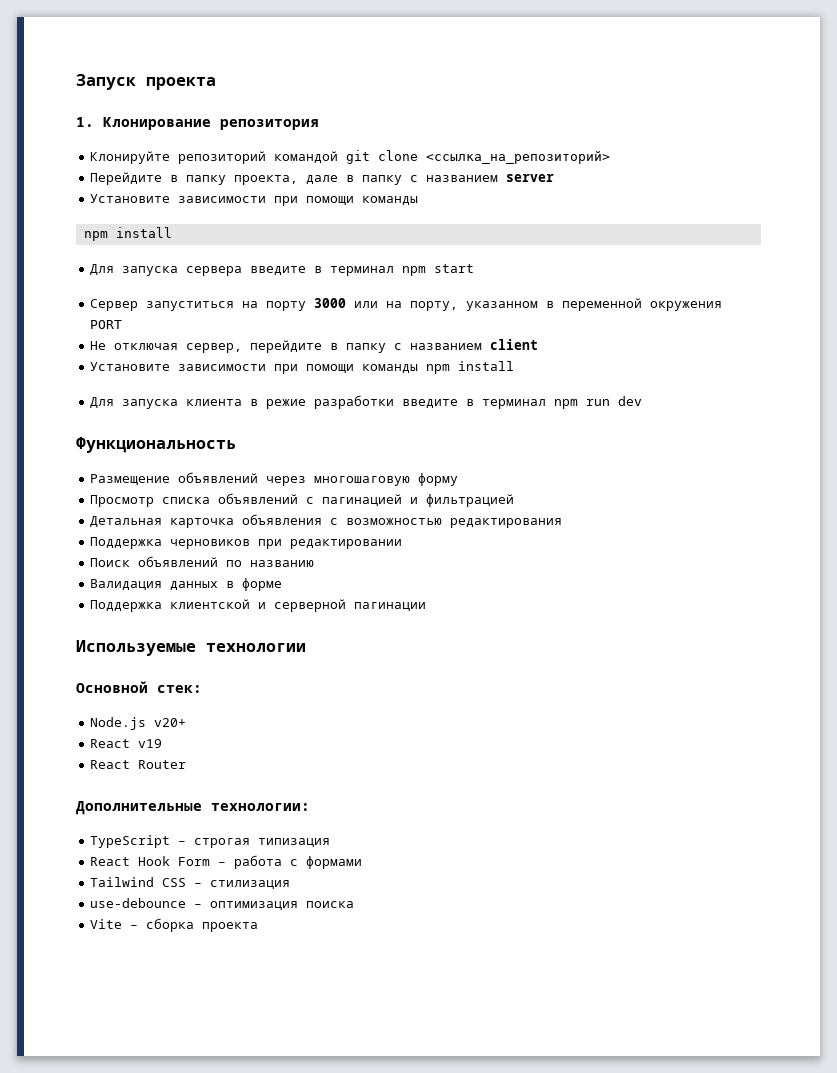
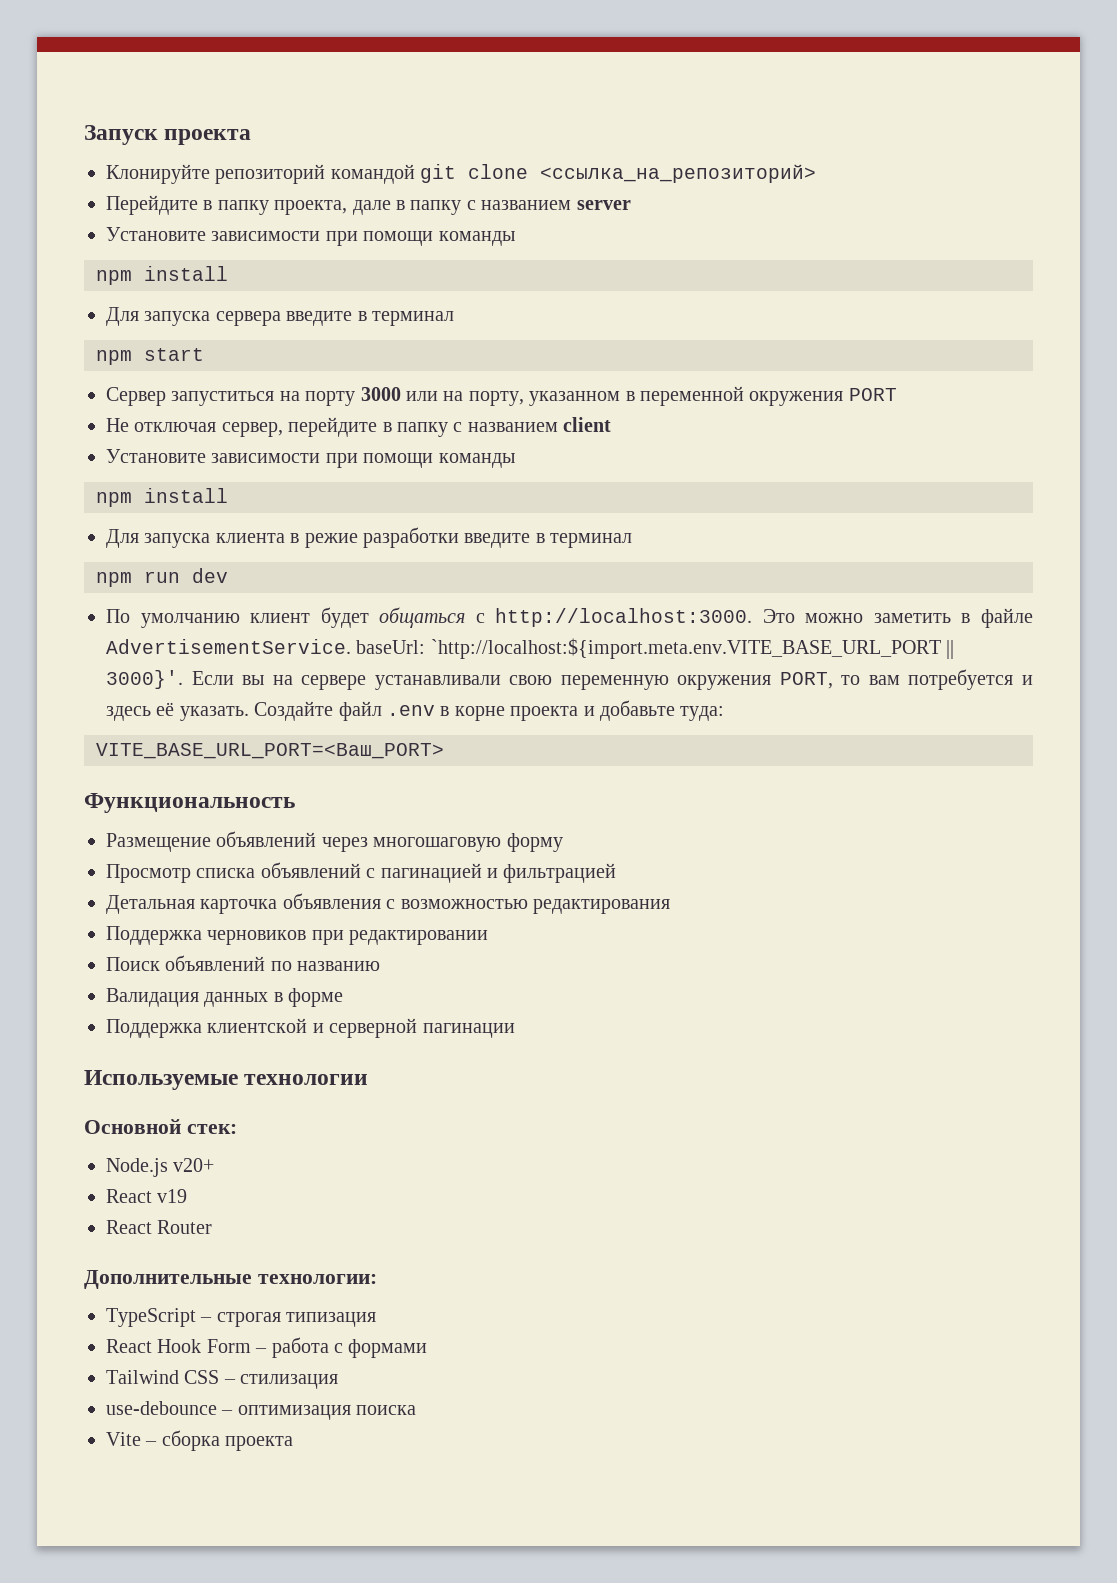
[76,117,319,130] // 1. Клонирование репозитория -> (252, 137) none
(395, 271) none -> (454, 318) //
(419, 369) none -> (515, 460) //
(547, 404) none -> (633, 540) //
(643, 401) none -> [106,607,1033,628] [106,638,955,659] [106,669,1033,690] [106,700,725,721] [96,743,444,759] // По умолчанию клиент будет общаться с http://localhost:3000. Это можно заметить в файле AdvertisementService. baseUrl: `http://localhost:${import.meta.env.VITE_BASE_URL_PORT || 3000}'. Если вы на сервере устанавливали свою переменную окружения PORT, то вам потребуется и здесь её указать. Создайте файл .env в корне проекта и добавьте туда: // VITE_BASE_URL_PORT=<Ваш_PORT>

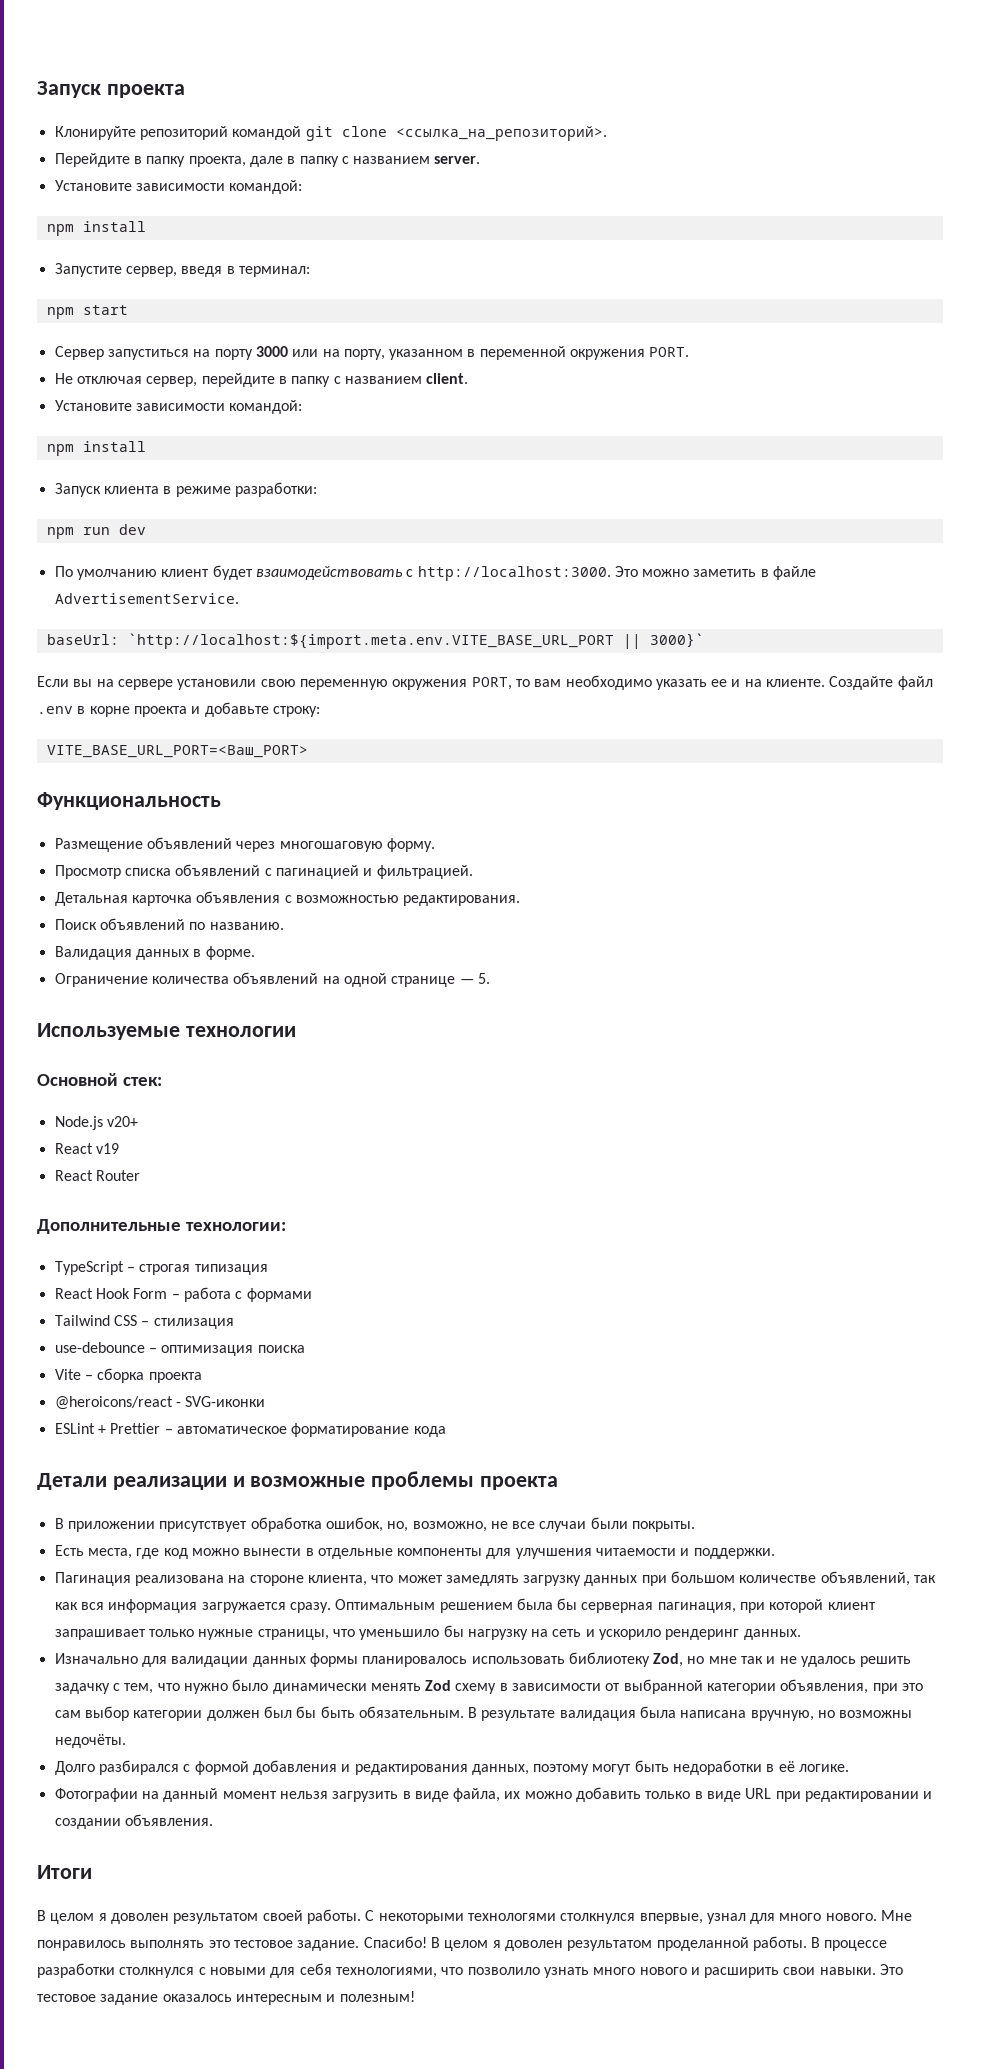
[540,164,817,183] <ссылка_на_репозиторий> -> [395,126,607,141] <ссылка_на_репозиторий>.
[576,200,631,210] [106,227,515,246] [96,266,228,285] [106,307,454,326] server // Установите зависимости при помощи команды // npm install // Для запуска сервера введите в терминал -> [434,156,481,164] [54,180,303,194] [46,221,146,236] [54,263,310,277] server. // Установите зависимости командой: // npm install // Запустите сервер, введя в терминал:
[848,388,897,401] PORT -> [649,347,690,357] PORT.
[563,417,612,432] [106,449,515,468] [96,488,228,507] [106,527,633,548] client // Установите зависимости при помощи команды // npm install // Для запуска клиента в режие разработки введите в терминал -> [426,373,469,384] [54,400,303,414] [46,441,146,456] [54,482,317,497] client. // Установите зависимости командой: // npm install // Запуск клиента в режиме разработки:
[379,607,466,628] общаться -> [255,566,403,580] взаимодействовать
(351, 646) none -> (239, 598) //
[106,670,183,689] 3000}'. -> [649,633,704,647] 3000}` //
[374,675,501,690] устанавливали -> [177,679,257,690] установили
[908,669,1033,690] [106,702,249,721] потребуется и здесь её указать. -> [565,675,826,690] необходимо указать ее и на клиенте.
[680,706,725,721] туда: -> [272,706,320,717] строку:
[506,833,563,852] форму -> [386,838,435,852] форму.
[503,863,617,883] фильтрацией -> [376,865,473,879] фильтрацией.
[533,899,670,914] [106,926,489,945] редактирования // Поддержка черновиков при редактировании -> [403,895,521,906] редактирования.
[297,961,381,971] названию -> [209,922,284,930] названию.
[288,988,344,1007] [106,1018,515,1038] форме // Поддержка клиентской и серверной пагинации -> [205,946,255,960] [54,972,490,987] форме. // Ограничение количества объявлений на одной странице — 5.
(294, 1443) none -> [54,1396,266,1410] [54,1423,446,1437] [37,1471,559,1490] [54,1517,696,1532] [54,1545,775,1559] [54,1571,937,1586] [54,1598,876,1613] [54,1625,801,1640] [54,1652,912,1667] [54,1679,924,1694] [54,1706,913,1721] [54,1734,126,1748] [54,1760,850,1775] [54,1787,933,1802] [54,1814,213,1829] [37,1865,92,1879] [37,1909,913,1924] [37,1936,888,1951] [37,1963,904,1978] [37,1991,415,2005] // @heroicons/react - SVG-иконки // ESLint + Prettier – автоматическое форматирование кода // Детали реализации и возможные проблемы проекта // В приложении присутствует обработка ошибок, но, возможно, не все случаи были покрыты. // Есть места, где код можно вынести в отдельные компоненты для улучшения читаемости и поддержки. // Пагинация реализована на стороне клиента, что может замедлять загрузку данных при большом количестве объявлений, так как вся информация загружается сразу. Оптимальным решением была бы серверная пагинация, при которой клиент запрашивает только нужные страницы, что уменьшило бы нагрузку на сеть и ускорило рендеринг данных. // Изначально для валидации данных формы планировалось использовать библиотеку Zod, но мне так и не удалось решить задачку с тем, что нужно было динамически менять Zod схему в зависимости от выбранной категории объявления, при это сам выбор категории должен был бы быть обязательным. В результате валидация была написана вручную, но возможны недочёты. // Долго разбирался с формой добавления и редактирования данных, поэтому могут быть недоработки в её логике. // Фотографии на данный момент нельзя загрузить в виде файла, их можно добавить только в виде URL при редактировании и создании объявления. // Итоги // В целом я доволен результатом своей работы. С некоторыми технологями столкнулся впервые, узнал для много нового. Мне понравилось выполнять это тестовое задание. Спасибо! В целом я доволен результатом проделанной работы. В процессе разработки столкнулся с новыми для себя технологиями, что позволило узнать много нового и расширить свои навыки. Это тестовое задание оказалось интересным и полезным!

